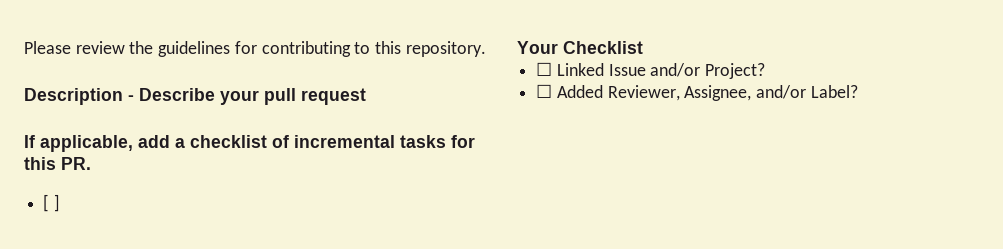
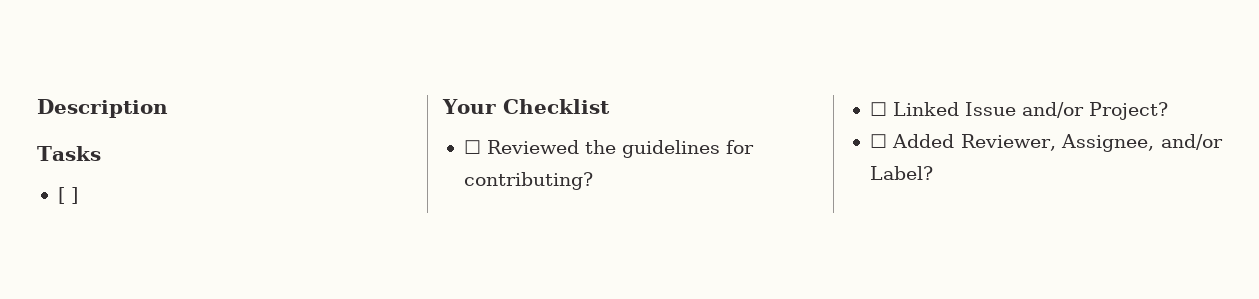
[24,41,486,57] [24,88,366,105] [24,135,475,152] [24,157,91,170] [43,194,60,212] [517,41,643,54] Please review the guidelines for contributing to this repository. // Description - Describe your pull request // If applicable, add a checklist of incremental tasks for this PR. // [ ] // Your Checklist -> [37,99,168,118] [37,146,101,161] [57,187,78,204] [442,99,610,114] [463,140,754,158] [463,172,593,190] Description // Tasks // [ ] // Your Checklist // ☐ Reviewed the guidelines for contributing?

